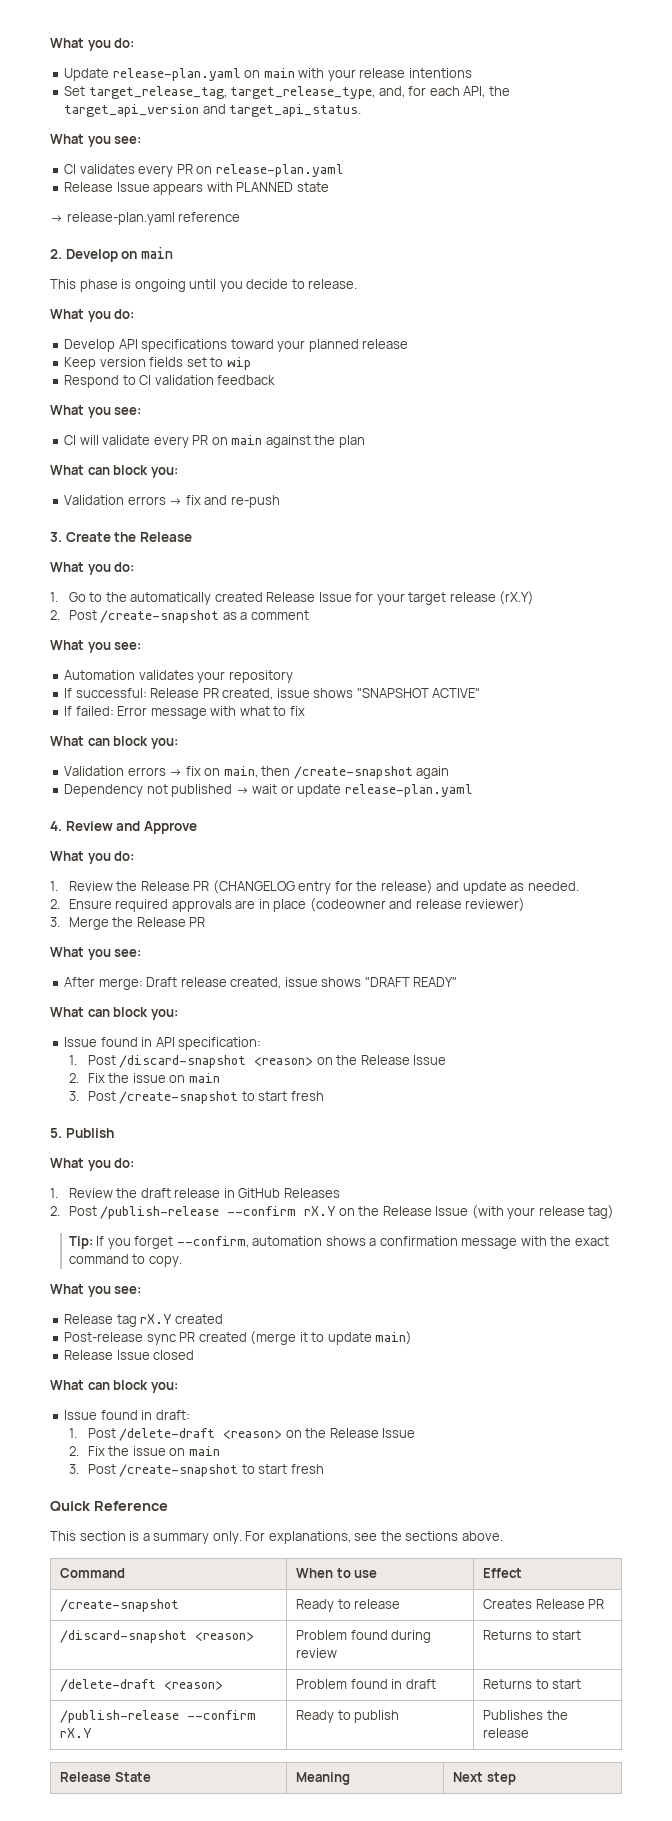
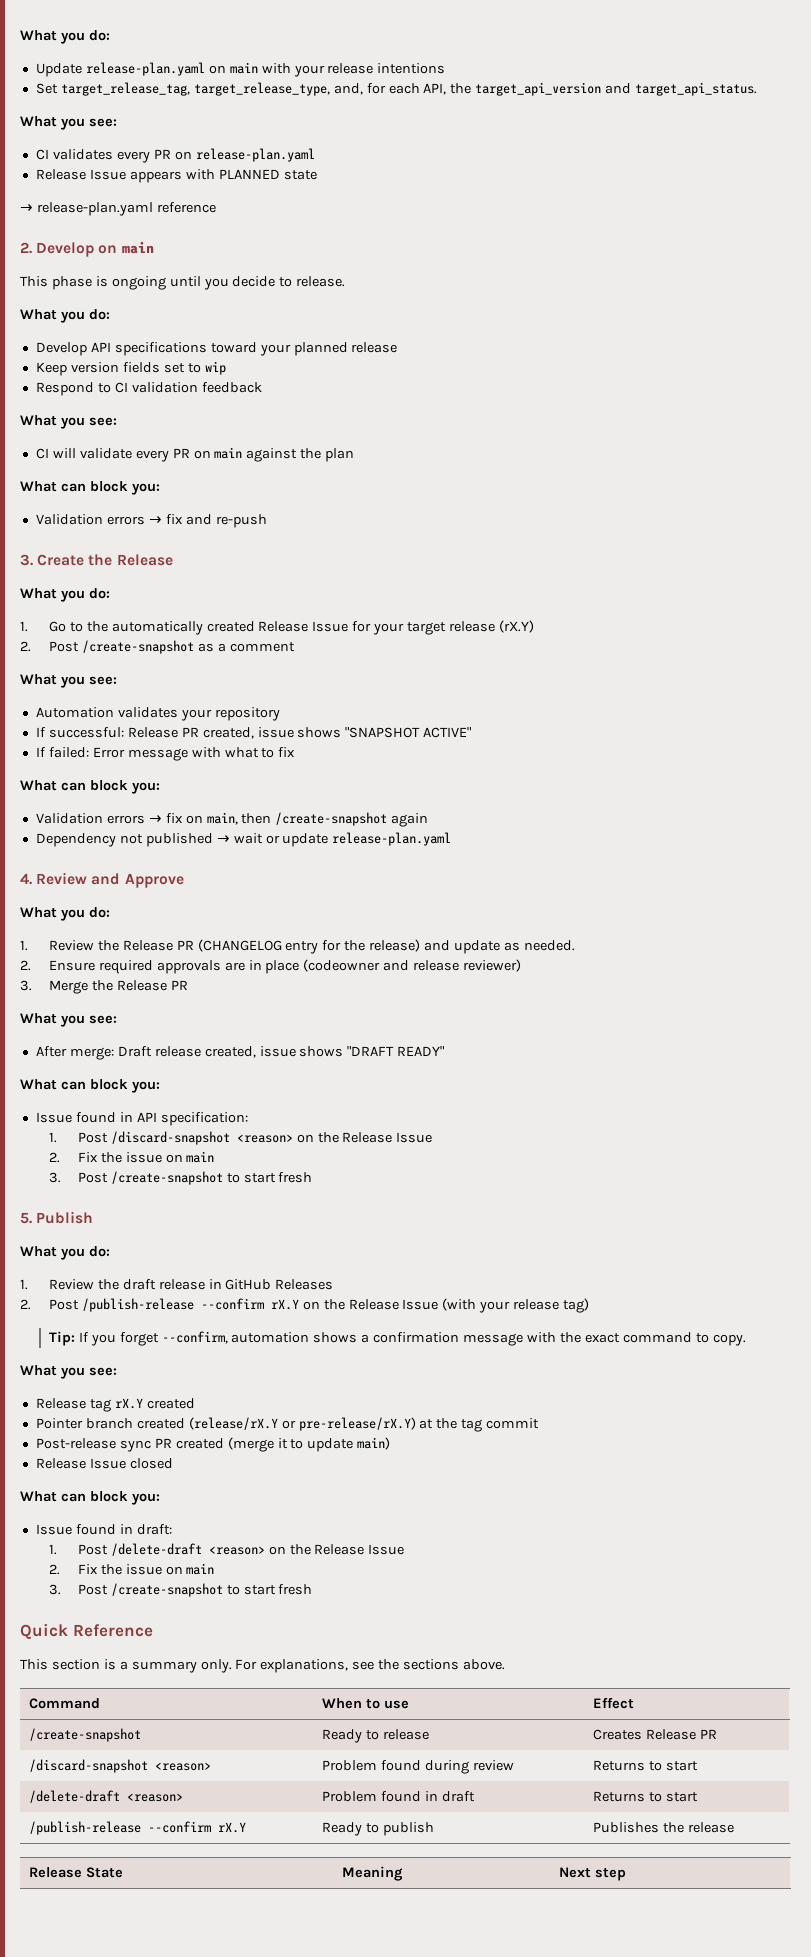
(223, 1319) none -> [35,1417,540,1432] // Pointer branch created (release/rX.Y or pre-release/rX.Y) at the tag commit

